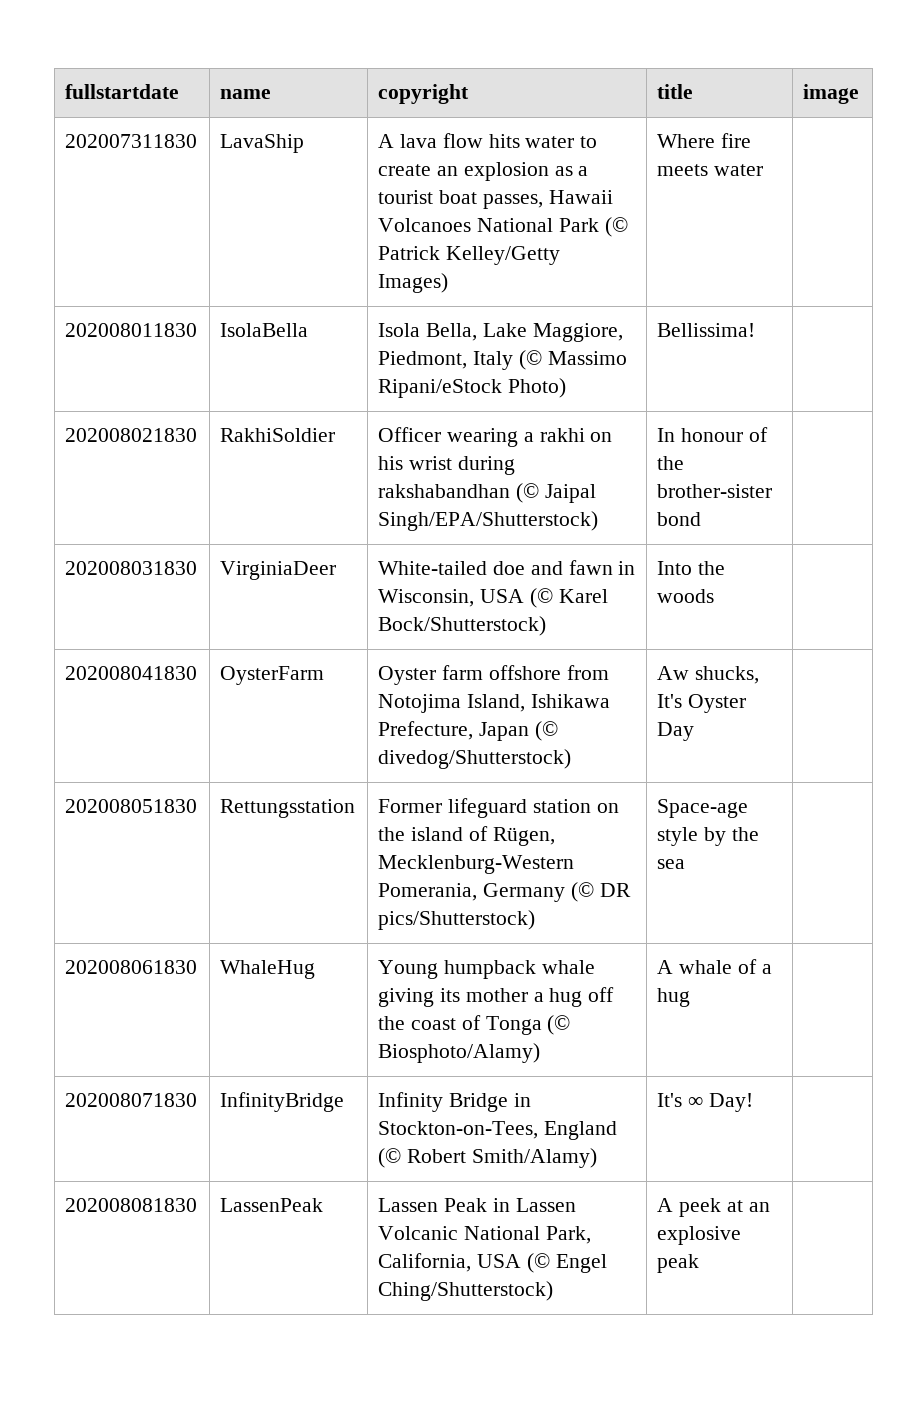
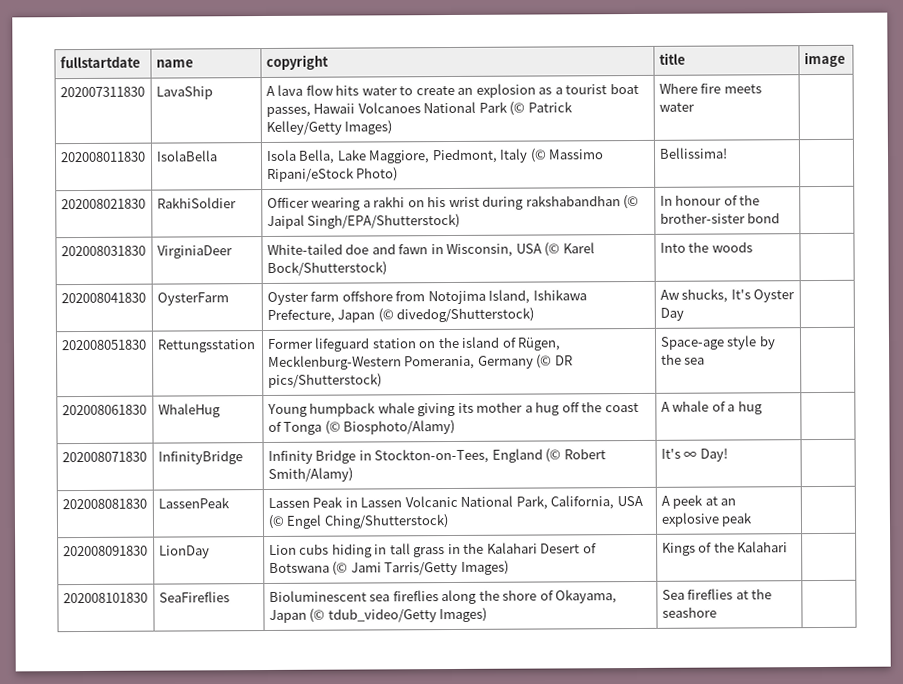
(700, 1263) none -> [62,545,148,557] [158,545,210,559] [268,542,597,558] [268,560,509,576] [661,541,789,556] [62,592,148,604] [158,591,230,603] [268,589,618,605] [268,607,488,623] [661,588,773,600] [661,606,717,618] // 202008091830 | LionDay | Lion cubs hiding in tall grass in the Kalahari Desert of Botswana (© Jami Tarris/Getty Images) | Kings of the Kalahari | // 202008101830 | SeaFireflies | Bioluminescent sea fireflies along the shore of Okayama, Japan (© tdub_video/Getty Images) | Sea fireflies at the seashore |

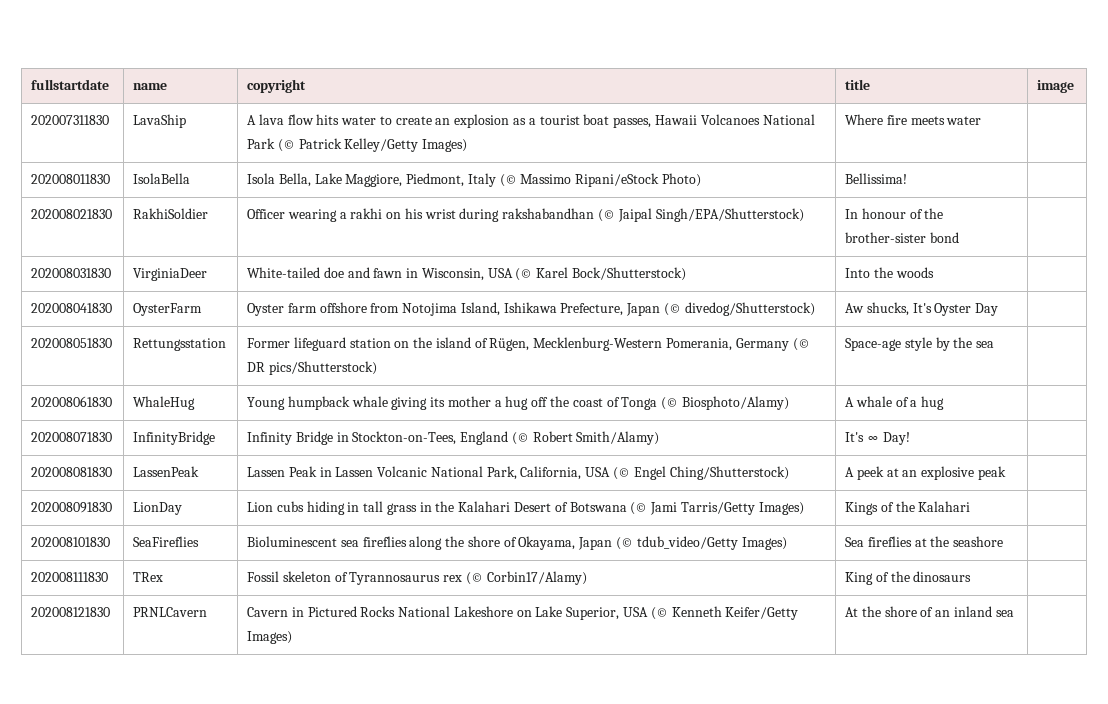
(717, 612) none -> [31,572,109,582] [133,572,164,582] [247,571,587,585] [845,571,972,585] [31,607,111,617] [133,607,208,617] [247,606,799,620] [247,631,293,644] [845,606,1014,617] // 202008111830 | TRex | Fossil skeleton of Tyrannosaurus rex (© Corbin17/Alamy) | King of the dinosaurs | // 202008121830 | PRNLCavern | Cavern in Pictured Rocks National Lakeshore on Lake Superior, USA (© Kenneth Keifer/Getty Images) | At the shore of an inland sea |

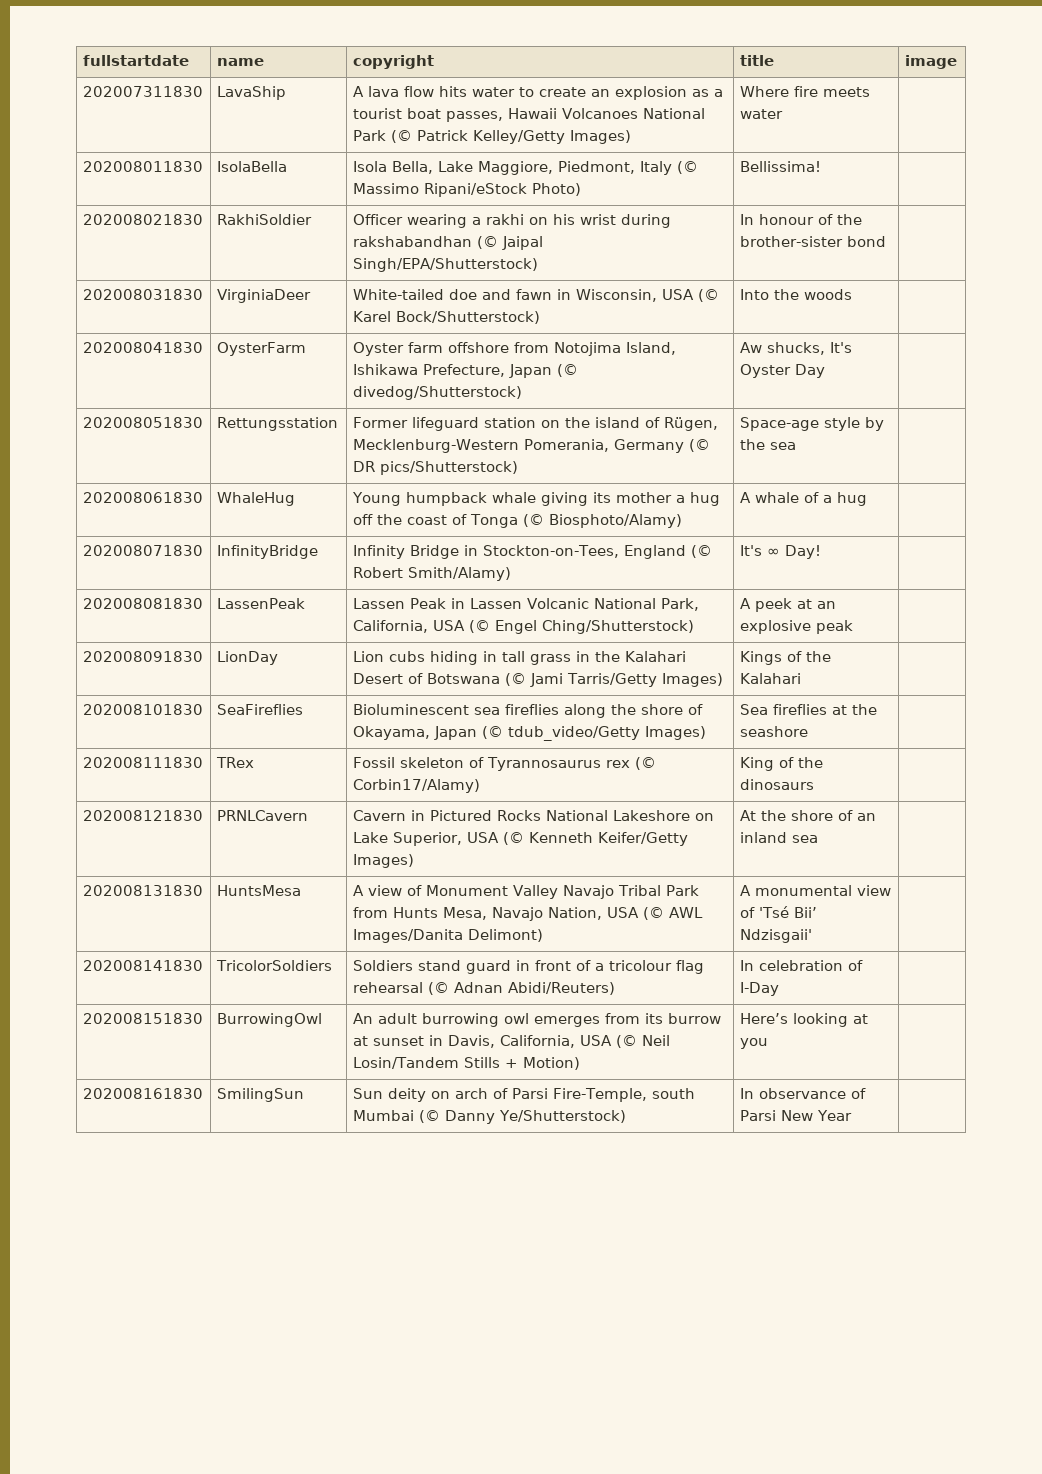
(1014, 613) none -> [82,885,203,896] [216,885,301,896] [352,885,699,899] [352,907,703,921] [352,929,543,943] [739,885,891,896] [739,906,817,918] [739,929,812,943] [82,960,203,971] [215,960,332,971] [352,960,704,974] [352,982,615,995] [739,960,863,971] [739,982,779,996] [82,1013,203,1024] [216,1013,322,1027] [352,1013,721,1027] [352,1035,670,1048] [352,1057,580,1070] [739,1013,868,1027] [739,1038,768,1049] [82,1088,203,1099] [216,1088,304,1102] [352,1088,695,1102] [352,1110,626,1124] [739,1088,866,1099] [739,1110,852,1121] // 202008131830 | HuntsMesa | A view of Monument Valley Navajo Tribal Park from Hunts Mesa, Navajo Nation, USA (© AWL Images/Danita Delimont) | A monumental view of 'Tsé Biiʼ Ndzisgaii' | // 202008141830 | TricolorSoldiers | Soldiers stand guard in front of a tricolour flag rehearsal (© Adnan Abidi/Reuters) | In celebration of I-Day | // 202008151830 | BurrowingOwl | An adult burrowing owl emerges from its burrow at sunset in Davis, California, USA (© Neil Losin/Tandem Stills + Motion) | Here’s looking at you | // 202008161830 | SmilingSun | Sun deity on arch of Parsi Fire-Temple, south Mumbai (© Danny Ye/Shutterstock) | In observance of Parsi New Year |

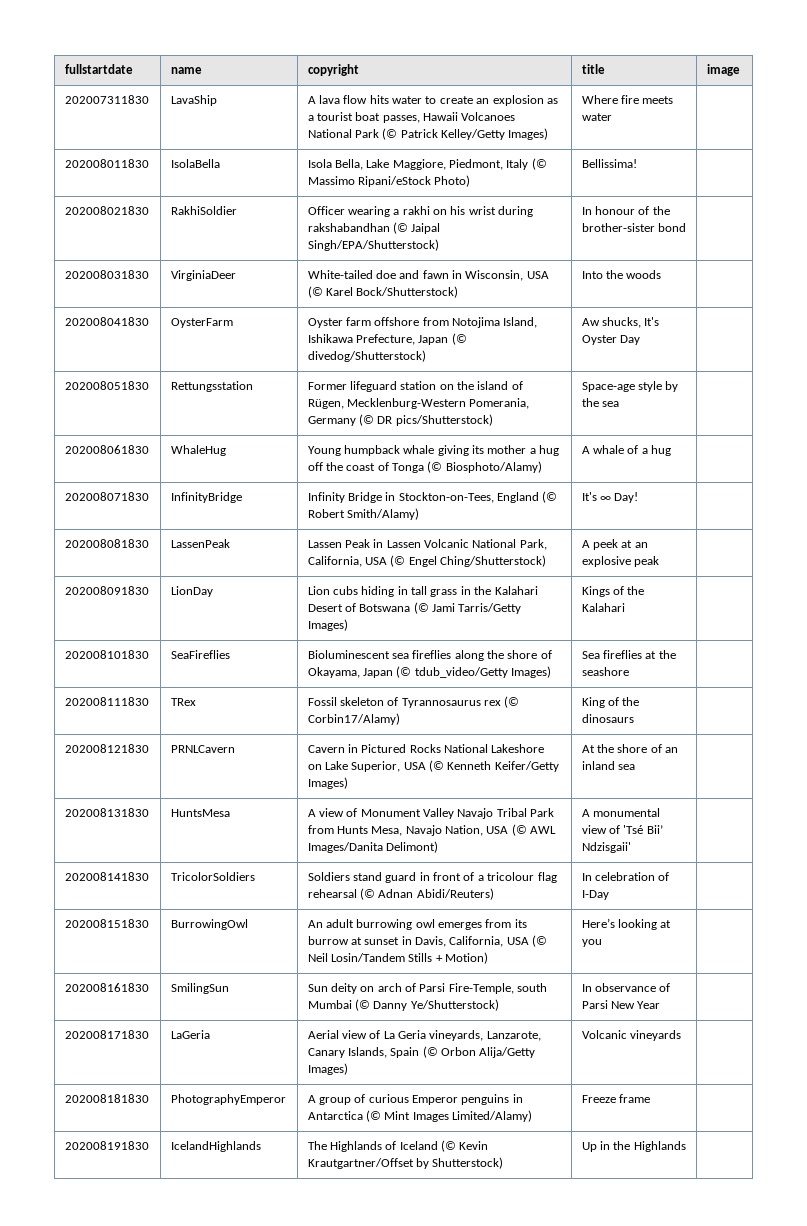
(852, 1115) none -> [64,1030,149,1039] [170,1030,210,1039] [307,1030,541,1041] [307,1046,536,1058] [307,1063,348,1075] [581,1030,681,1041] [64,1094,149,1103] [170,1094,286,1105] [307,1094,523,1105] [307,1110,533,1122] [581,1094,650,1103] [64,1141,149,1150] [170,1141,261,1152] [307,1140,489,1152] [307,1157,504,1169] [581,1141,686,1152] // 202008171830 | LaGeria | Aerial view of La Geria vineyards, Lanzarote, Canary Islands, Spain (© Orbon Alija/Getty Images) | Volcanic vineyards | // 202008181830 | PhotographyEmperor | A group of curious Emperor penguins in Antarctica (© Mint Images Limited/Alamy) | Freeze frame | // 202008191830 | IcelandHighlands | The Highlands of Iceland (© Kevin Krautgartner/Offset by Shutterstock) | Up in the Highlands |

